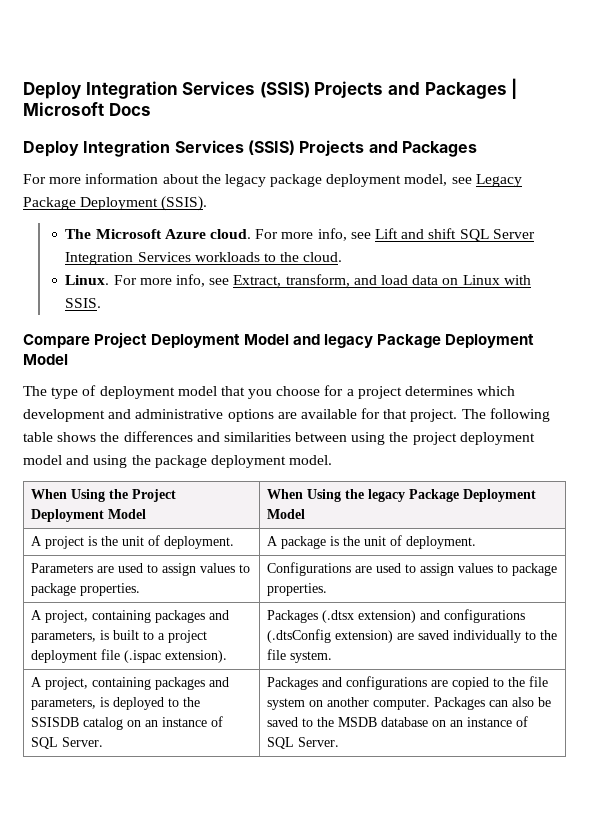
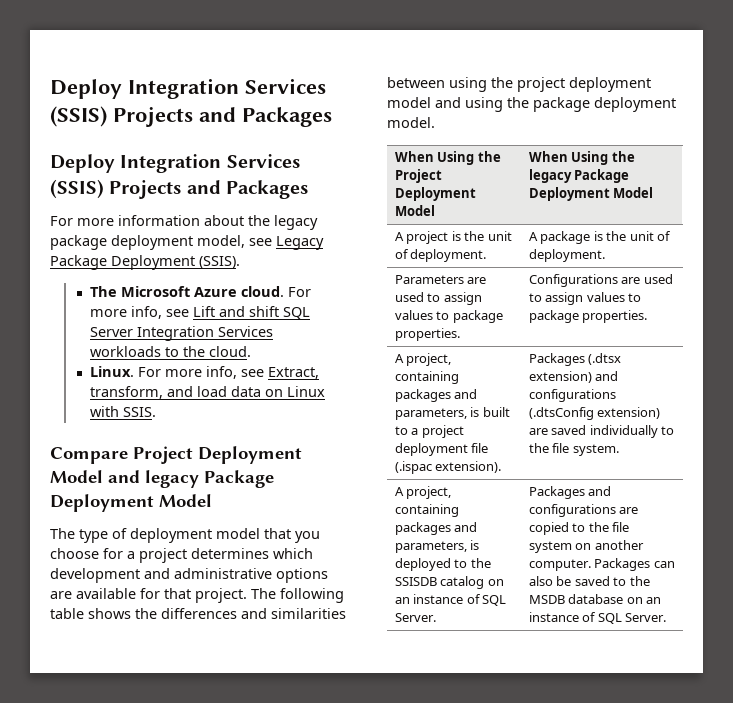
[23,78,518,99] [23,102,151,116] Deploy Integration Services (SSIS) Projects and Packages | Microsoft Docs -> [50,78,326,99] [50,106,332,127] Deploy Integration Services (SSIS) Projects and Packages

